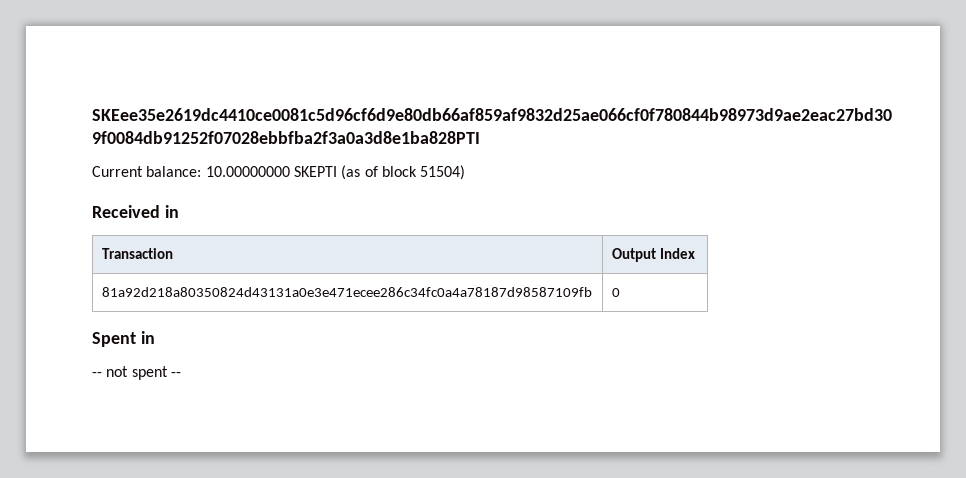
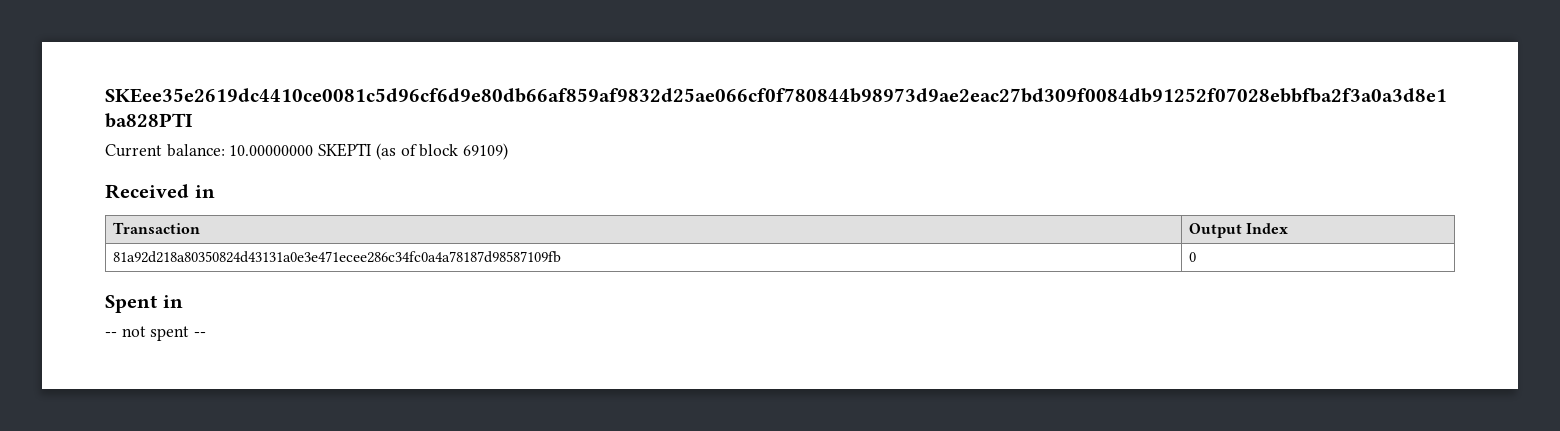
[420,165,466,180] 51504) -> [463,143,509,160] 69109)

